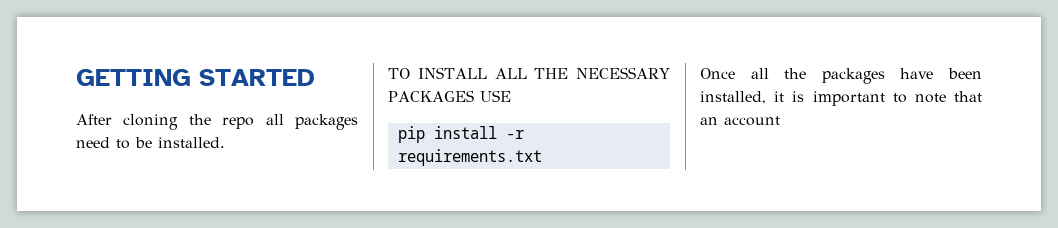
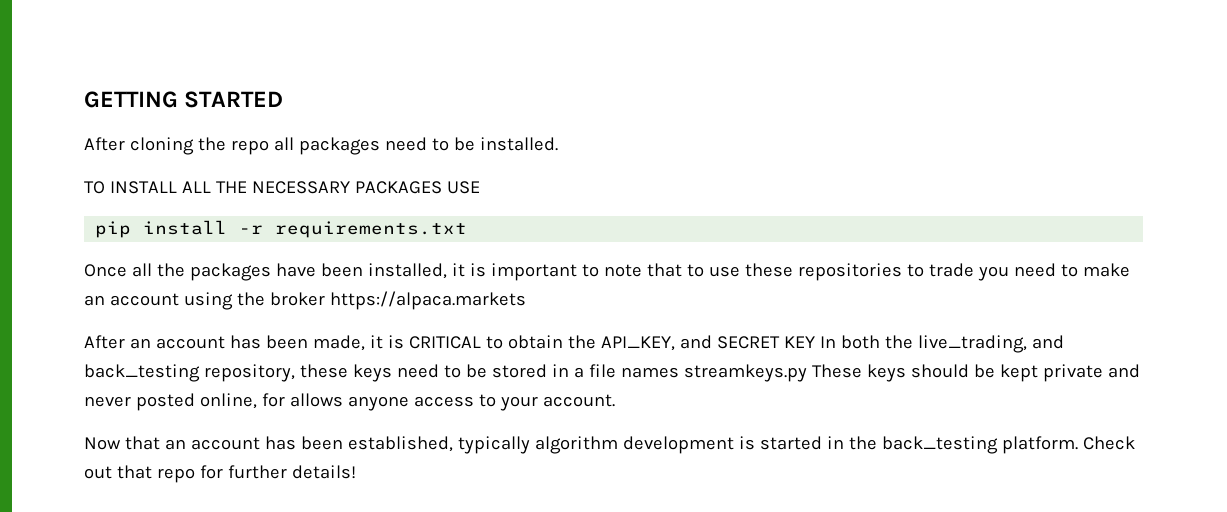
[700,116,780,126] an account -> [686,263,1130,281] [84,291,526,310] [84,335,1064,353] [84,364,1140,382] [84,393,615,411] [84,436,1135,454] [84,465,356,483] to use these repositories to trade you need to make an account using the broker https://alpaca.markets // After an account has been made, it is CRITICAL to obtain the API_KEY, and SECRET KEY In both the live_trading, and back_testing repository, these keys need to be stored in a file names streamkeys.py These keys should be kept private and never posted online, for allows anyone access to your account. // Now that an account has been established, typically algorithm development is started in the back_testing platform. Check out that repo for further details!

